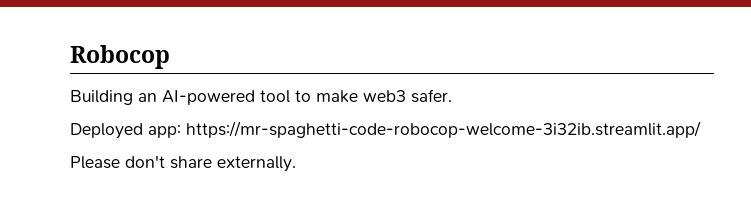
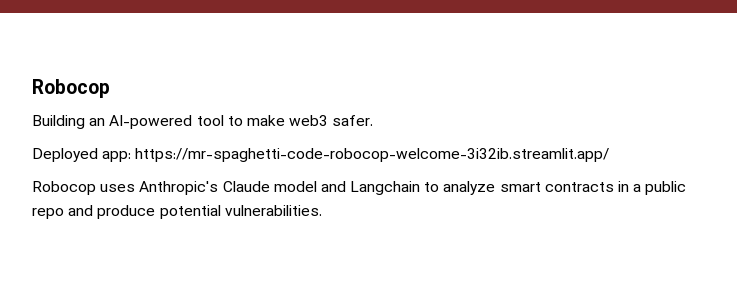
[70,155,296,172] Please don't share externally. -> [32,181,687,195] [32,205,322,219] Robocop uses Anthropic's Claude model and Langchain to analyze smart contracts in a public repo and produce potential vulnerabilities.

